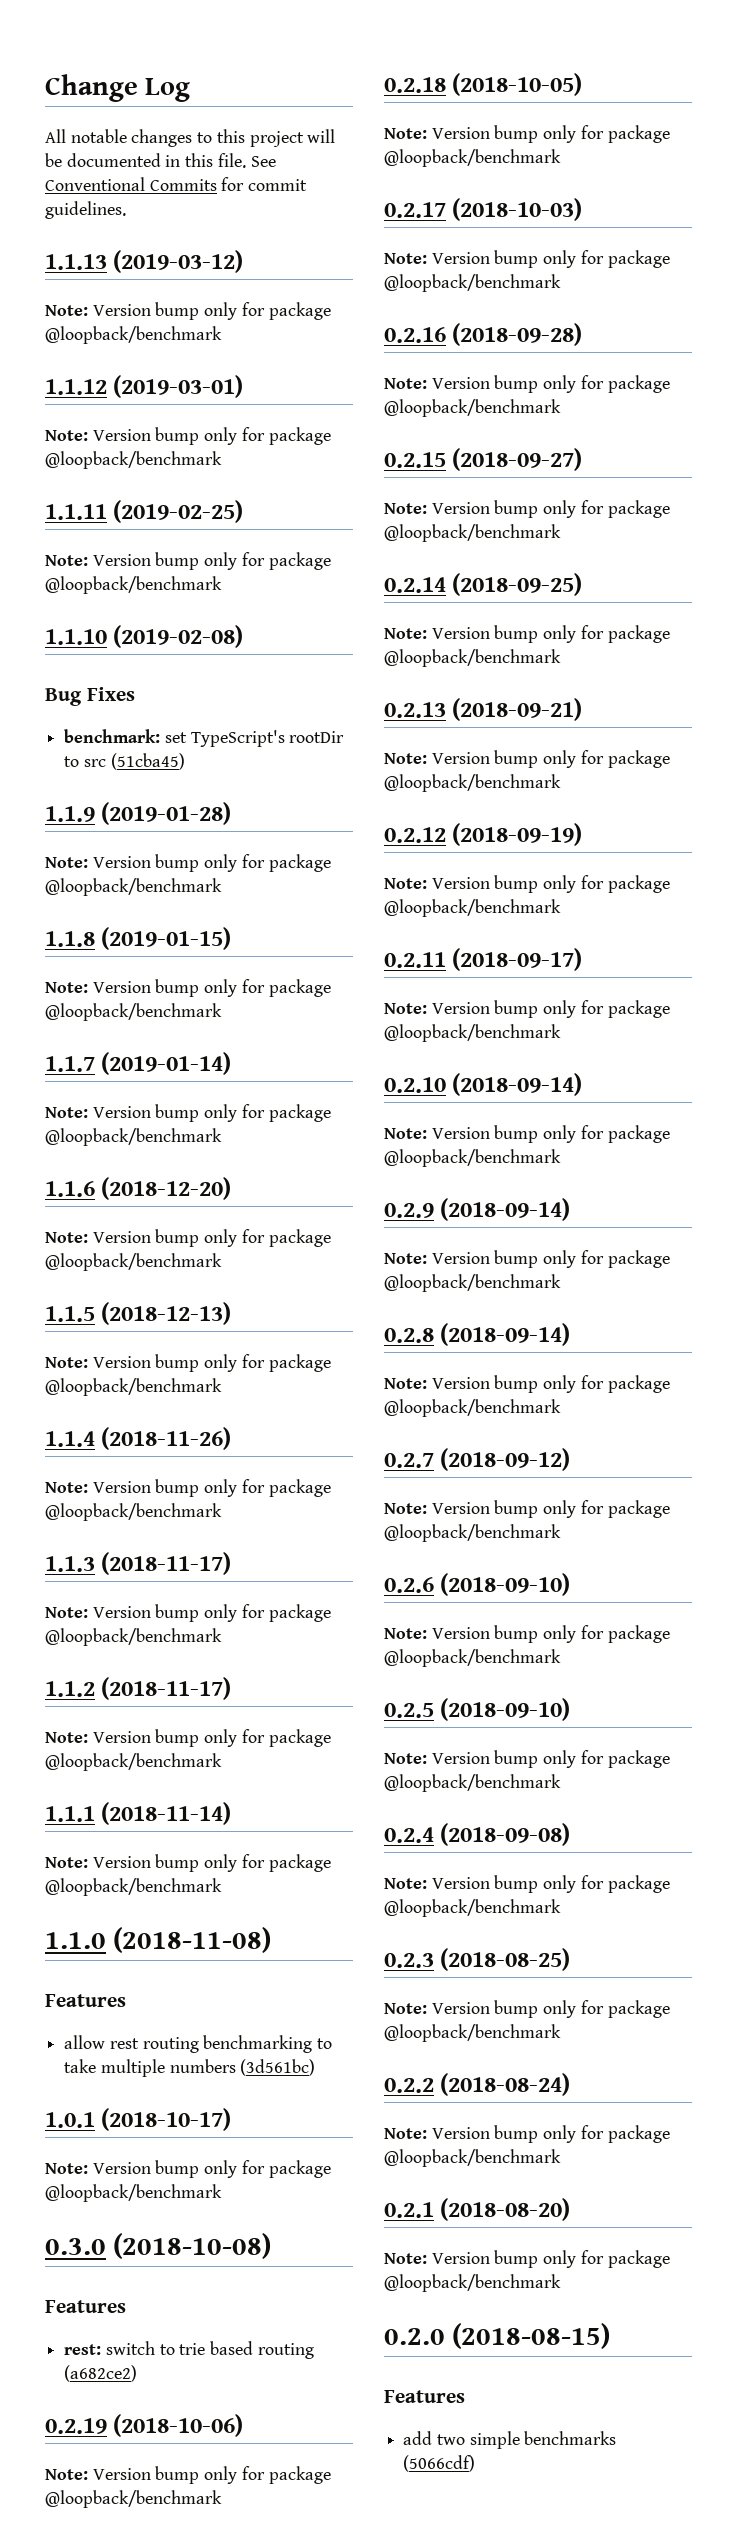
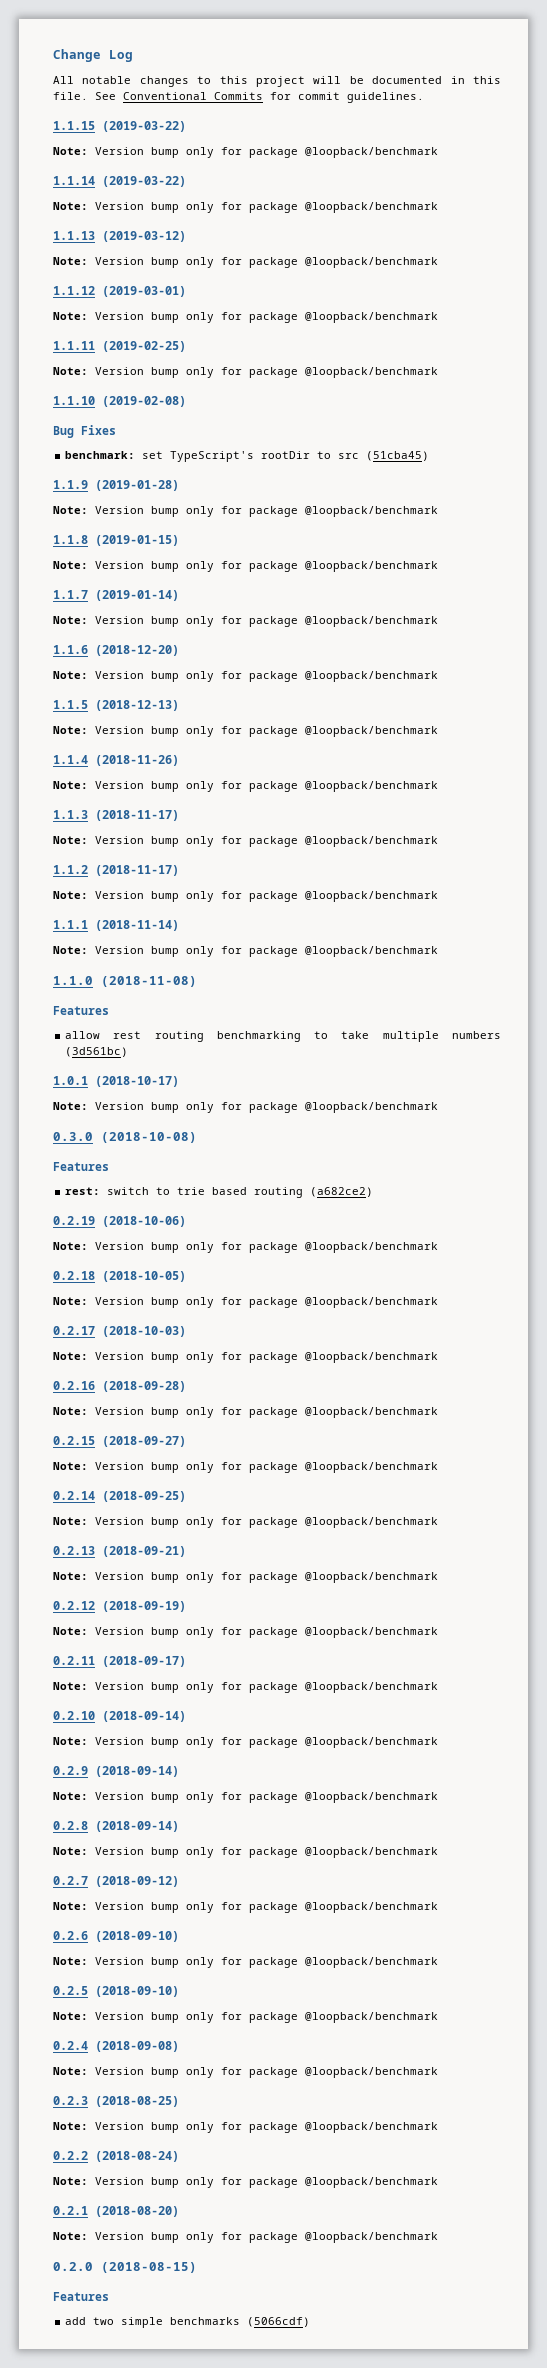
(126, 210) none -> [53,121,186,132] [53,147,438,158] [53,176,186,187] [53,202,438,213] // 1.1.15 (2019-03-22) // Note: Version bump only for package @loopback/benchmark // 1.1.14 (2019-03-22) // Note: Version bump only for package @loopback/benchmark

